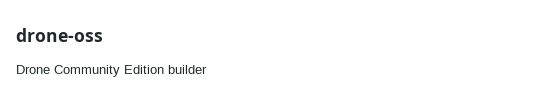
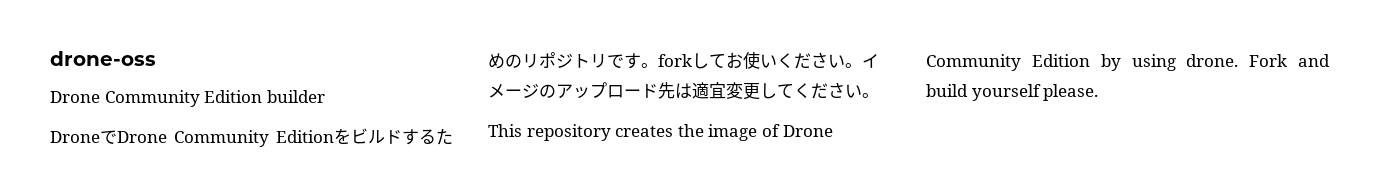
(207, 69) none -> [50,128,453,147] [488,51,879,69] [488,82,879,100] [488,124,833,141] [926,54,1330,71] [926,84,1099,101] // DroneでDrone Community Editionをビルドするためのリポジトリです。forkしてお使いください。イメージのアップロード先は適宜変更してください。 // This repository creates the image of Drone Community Edition by using drone. Fork and build yourself please.

